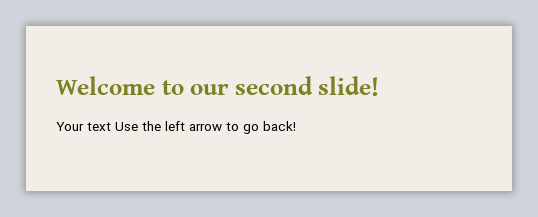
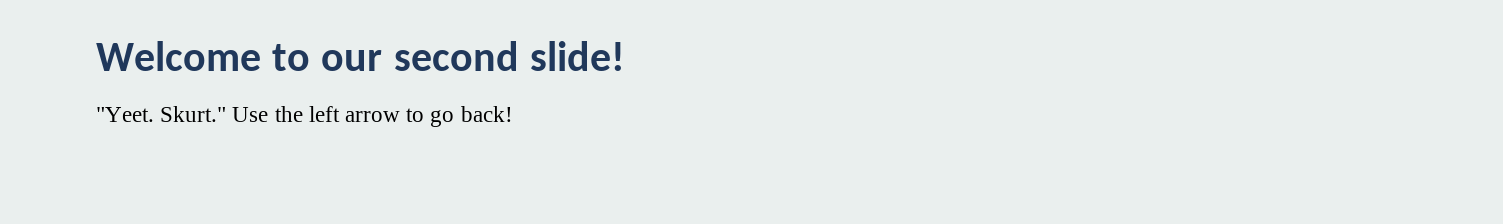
[56,122,111,131] Your text -> [96,106,227,122] "Yeet. Skurt."

